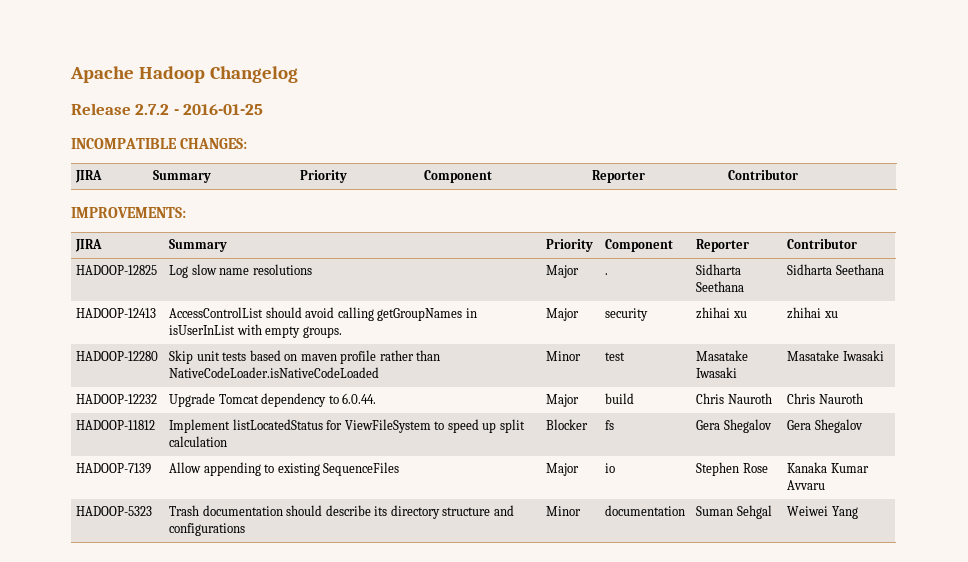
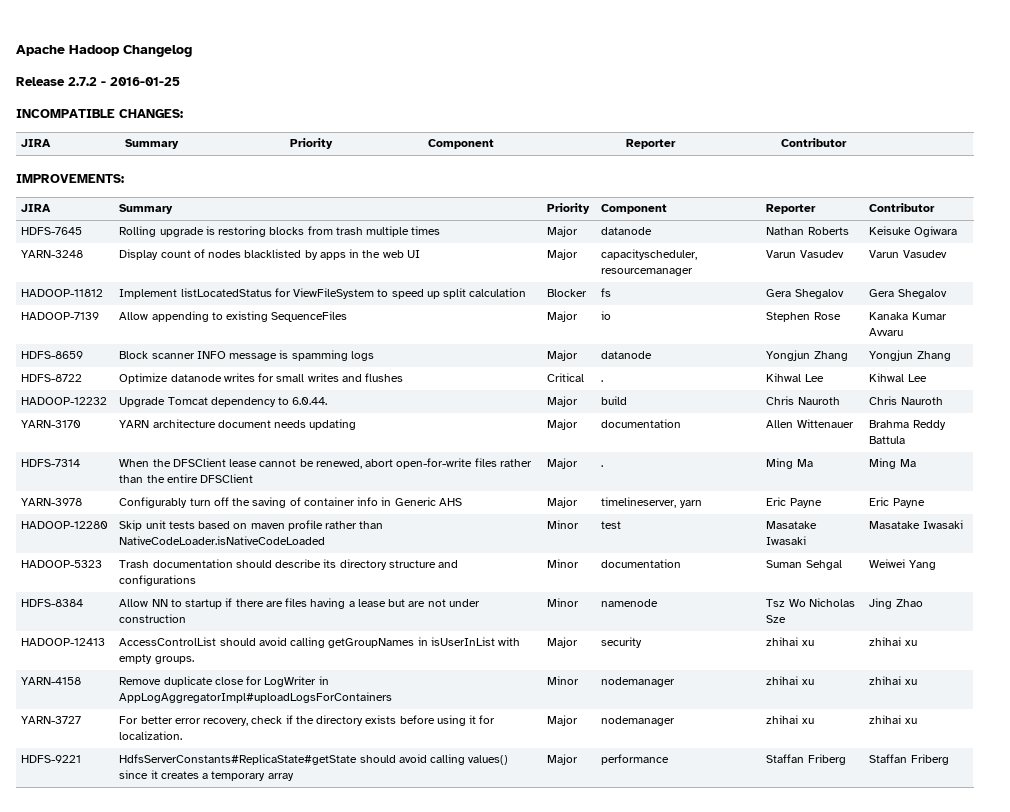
[76,265,158,275] [169,264,312,278] [546,265,580,278] [605,273,609,275] [696,264,742,275] [696,281,745,292] [787,264,884,275] [76,308,157,318] [169,307,477,321] [169,324,342,338] [546,308,580,321] [605,308,649,321] [696,307,747,319] [787,307,838,319] [76,351,159,361] [169,350,441,364] [169,367,380,378] [546,351,582,361] [605,352,626,361] [696,350,749,361] [696,367,738,378] [787,350,884,361] [76,394,158,404] [169,393,377,407] [546,394,580,407] [605,393,635,404] [696,393,772,404] [787,393,863,404] HADOOP-12825 | Log slow name resolutions | Major | . | Sidharta Seethana | Sidharta Seethana // HADOOP-12413 | AccessControlList should avoid calling getGroupNames in isUserInList with empty groups. | Major | security | zhihai xu | zhihai xu // HADOOP-12280 | Skip unit tests based on maven profile rather than NativeCodeLoader.isNativeCodeLoaded | Minor | test | Masatake Iwasaki | Masatake Iwasaki // HADOOP-12232 | Upgrade Tomcat dependency to 6.0.44. | Major | build | Chris Nauroth | Chris Nauroth -> [21,227,83,235] [119,226,441,237] [547,226,579,237] [601,227,653,235] [766,227,849,235] [869,226,957,237] [21,250,84,258] [119,249,420,260] [547,249,579,260] [601,249,698,260] [601,268,694,276] [766,250,844,258] [869,250,947,258] HDFS-7645 | Rolling upgrade is restoring blocks from trash multiple times | Major | datanode | Nathan Roberts | Keisuke Ogiwara // YARN-3248 | Display count of nodes blacklisted by apps in the web UI | Major | capacityscheduler, resourcemanager | Varun Vasudev | Varun Vasudev
(826, 485) none -> [21,351,84,359] [119,350,374,361] [547,350,579,361] [601,351,653,359] [766,350,848,361] [869,350,951,361] [21,374,83,382] [119,373,404,384] [547,373,585,382] [601,380,604,382] [766,373,824,382] [869,373,927,382] [21,397,108,405] [119,397,328,407] [547,396,579,407] [601,396,628,405] [766,396,840,405] [869,396,943,405] [21,420,82,428] [119,419,357,430] [547,419,579,430] [601,419,682,428] [766,419,854,428] [869,420,946,430] [869,436,906,444] [21,459,81,467] [119,458,532,469] [119,474,254,483] [547,458,579,469] [601,465,604,467] [766,458,813,469] [869,458,916,469] [21,498,83,506] [119,497,462,508] [547,497,579,508] [601,497,702,508] [766,497,822,508] [869,497,925,508] [21,521,109,529] [119,520,384,531] [119,536,326,545] [547,520,580,529] [601,521,622,529] [766,521,818,529] [766,536,807,545] [869,520,963,529] // HDFS-8659 | Block scanner INFO message is spamming logs | Major | datanode | Yongjun Zhang | Yongjun Zhang // HDFS-8722 | Optimize datanode writes for small writes and flushes | Critical | . | Kihwal Lee | Kihwal Lee // HADOOP-12232 | Upgrade Tomcat dependency to 6.0.44. | Major | build | Chris Nauroth | Chris Nauroth // YARN-3170 | YARN architecture document needs updating | Major | documentation | Allen Wittenauer | Brahma Reddy Battula // HDFS-7314 | When the DFSClient lease cannot be renewed, abort open-for-write files rather than the entire DFSClient | Major | . | Ming Ma | Ming Ma // YARN-3978 | Configurably turn off the saving of container info in Generic AHS | Major | timelineserver, yarn | Eric Payne | Eric Payne // HADOOP-12280 | Skip unit tests based on maven profile rather than NativeCodeLoader.isNativeCodeLoaded | Minor | test | Masatake Iwasaki | Masatake Iwasaki
(858, 512) none -> [21,599,84,607] [119,598,480,609] [119,614,187,623] [547,598,580,607] [601,599,659,607] [766,598,855,607] [766,615,787,623] [869,598,923,609] [21,638,106,646] [119,637,521,648] [119,654,194,664] [547,637,579,648] [601,637,643,648] [766,637,814,646] [869,637,917,646] [21,677,82,685] [119,676,329,687] [119,692,393,703] [547,676,580,685] [601,677,676,687] [766,676,814,685] [869,676,917,685] [21,716,82,724] [119,715,496,726] [119,731,183,740] [547,715,579,726] [601,716,676,726] [766,715,814,724] [869,715,917,724] [21,755,82,763] [119,754,509,765] [119,770,294,781] [547,754,579,765] [601,754,670,765] [766,754,846,765] [869,754,949,765] // HDFS-8384 | Allow NN to startup if there are files having a lease but are not under construction | Minor | namenode | Tsz Wo Nicholas Sze | Jing Zhao // HADOOP-12413 | AccessControlList should avoid calling getGroupNames in isUserInList with empty groups. | Major | security | zhihai xu | zhihai xu // YARN-4158 | Remove duplicate close for LogWriter in AppLogAggregatorImpl#uploadLogsForContainers | Minor | nodemanager | zhihai xu | zhihai xu // YARN-3727 | For better error recovery, check if the directory exists before using it for localization. | Major | nodemanager | zhihai xu | zhihai xu // HDFS-9221 | HdfsServerConstants#ReplicaState#getState should avoid calling values() since it creates a temporary array | Major | performance | Staffan Friberg | Staffan Friberg

